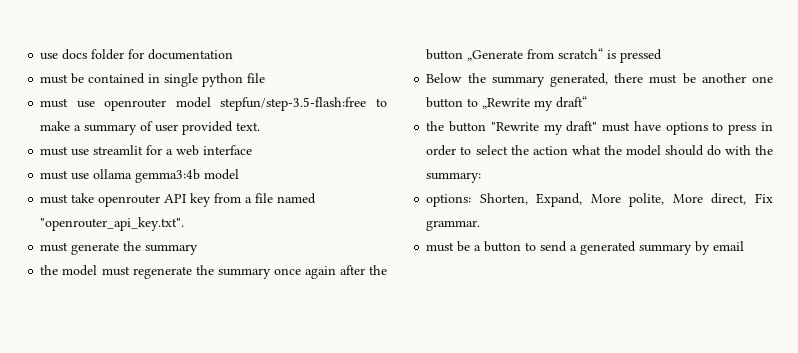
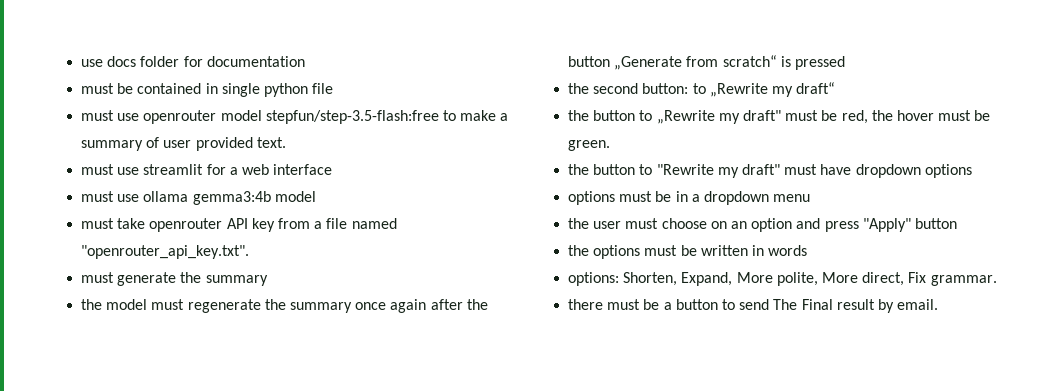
[426,73,773,87] [426,97,464,108] Below the summary generated, there must be another one button -> [568,83,689,94] the second button:
(487, 126) none -> [639,110,991,124] [568,140,611,151] [568,164,653,175] to „Rewrite my draft" must be red, the hover must be green. // the button to
[665,122,773,135] [426,145,773,156] [426,172,482,183] options to press in order to select the action what the model should do with the summary: -> [855,164,972,178] [568,191,811,205] [568,218,957,232] [568,245,808,259] dropdown options // options must be in a dropdown menu // the user must choose on an option and press "Apply" button // the options must be written in words
(481, 225) none -> [568,299,604,310] there
[570,241,745,255] a generated summary by email -> [773,299,939,313] The Final result by email.

